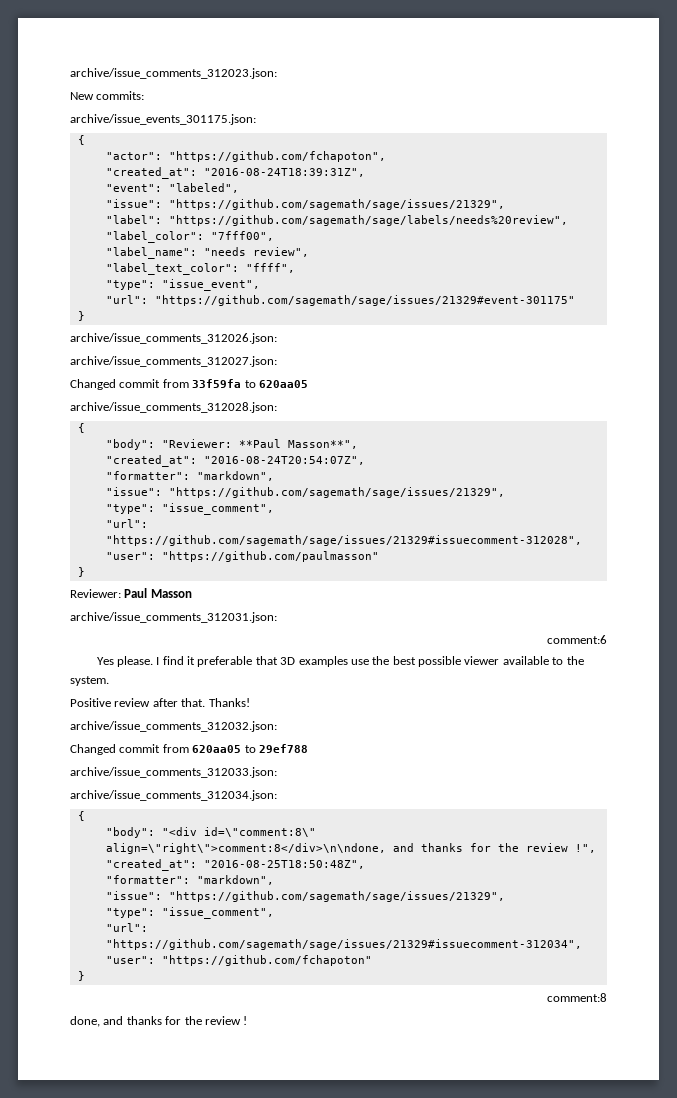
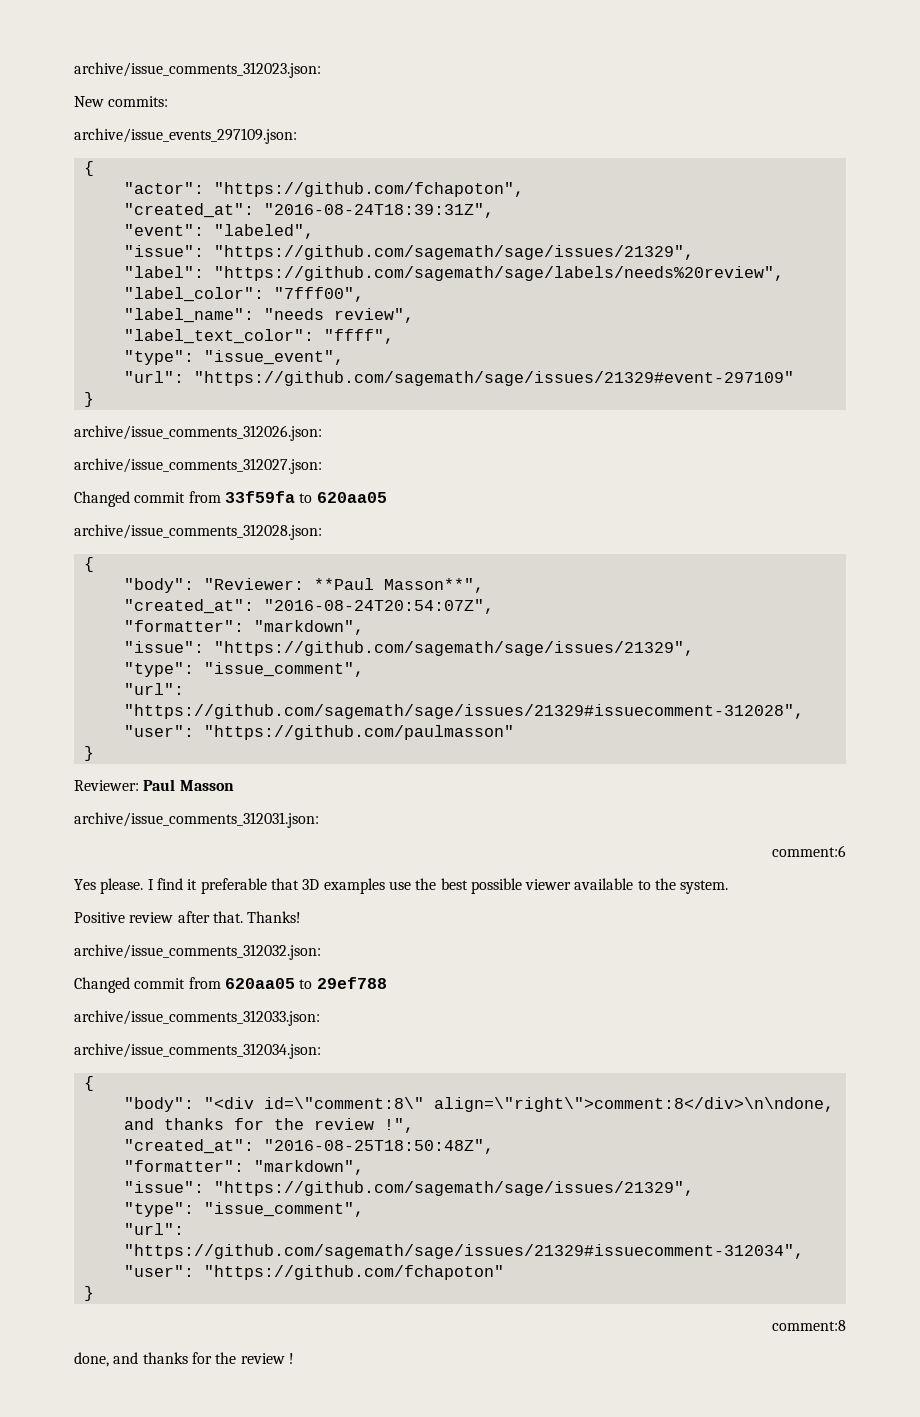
[70,114,256,125] archive/issue_events_301175.json: -> [74,128,297,144] archive/issue_events_297109.json:
[154,295,575,306] "https://github.com/sagemath/sage/issues/21329#event-301175" -> [193,371,794,386] "https://github.com/sagemath/sage/issues/21329#event-297109"

